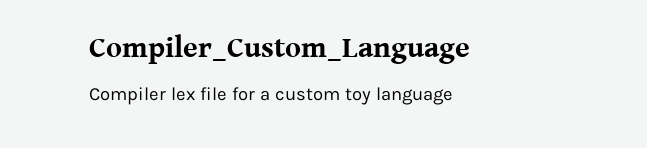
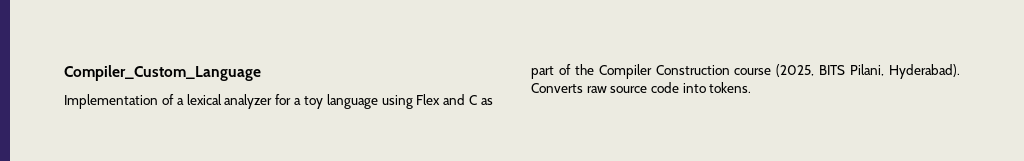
[89,87,227,105] Compiler lex file -> [64,94,273,109] Implementation of a lexical analyzer
[274,88,340,101] custom -> (302, 101) none
(453, 96) none -> [381,94,494,109] [531,64,960,79] [531,82,752,93] using Flex and C as part of the Compiler Construction course (2025, BITS Pilani, Hyderabad). Converts raw source code into tokens.

